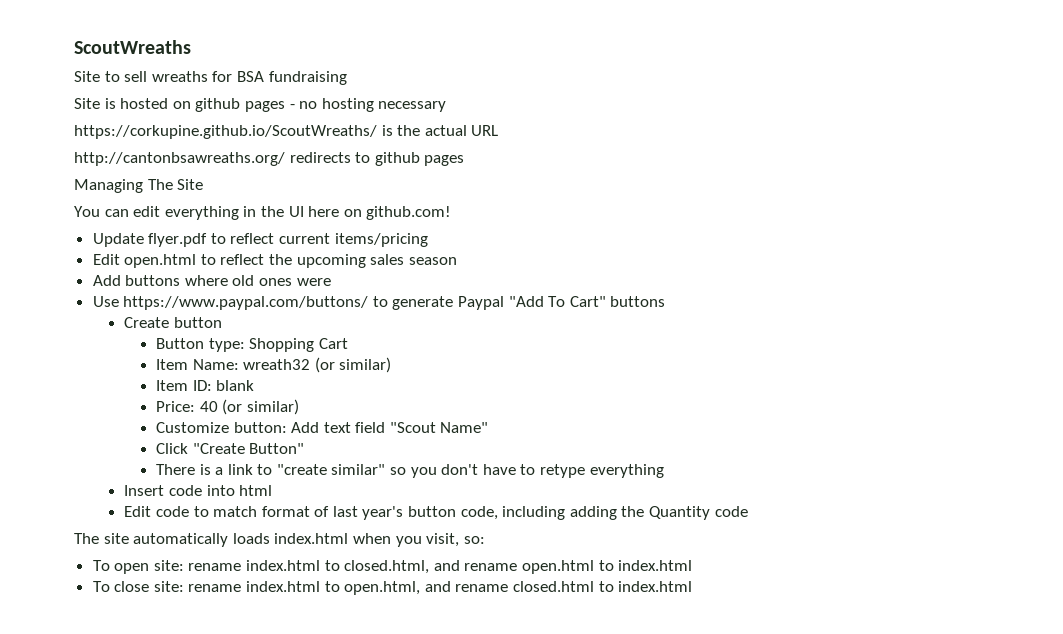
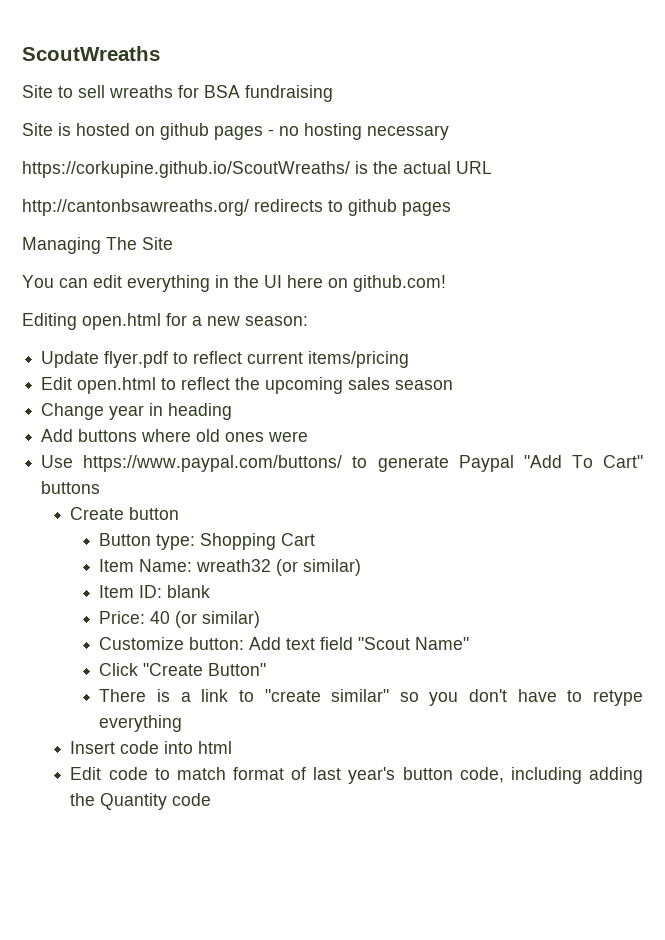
(452, 213) none -> [22,313,308,330] // Editing open.html for a new season:
(457, 261) none -> [41,403,233,420] // Change year in heading
[74,533,485,547] [92,560,693,574] [92,581,693,595] // The site automatically loads index.html when you visit, so: // To open site: rename index.html to closed.html, and rename open.html to index.html // To close site: rename index.html to open.html, and rename closed.html to index.html -> (212, 799) none

